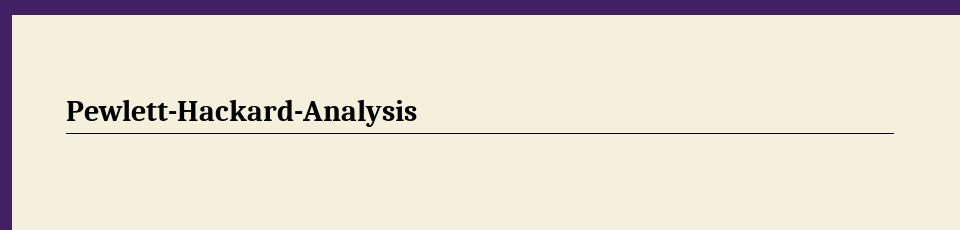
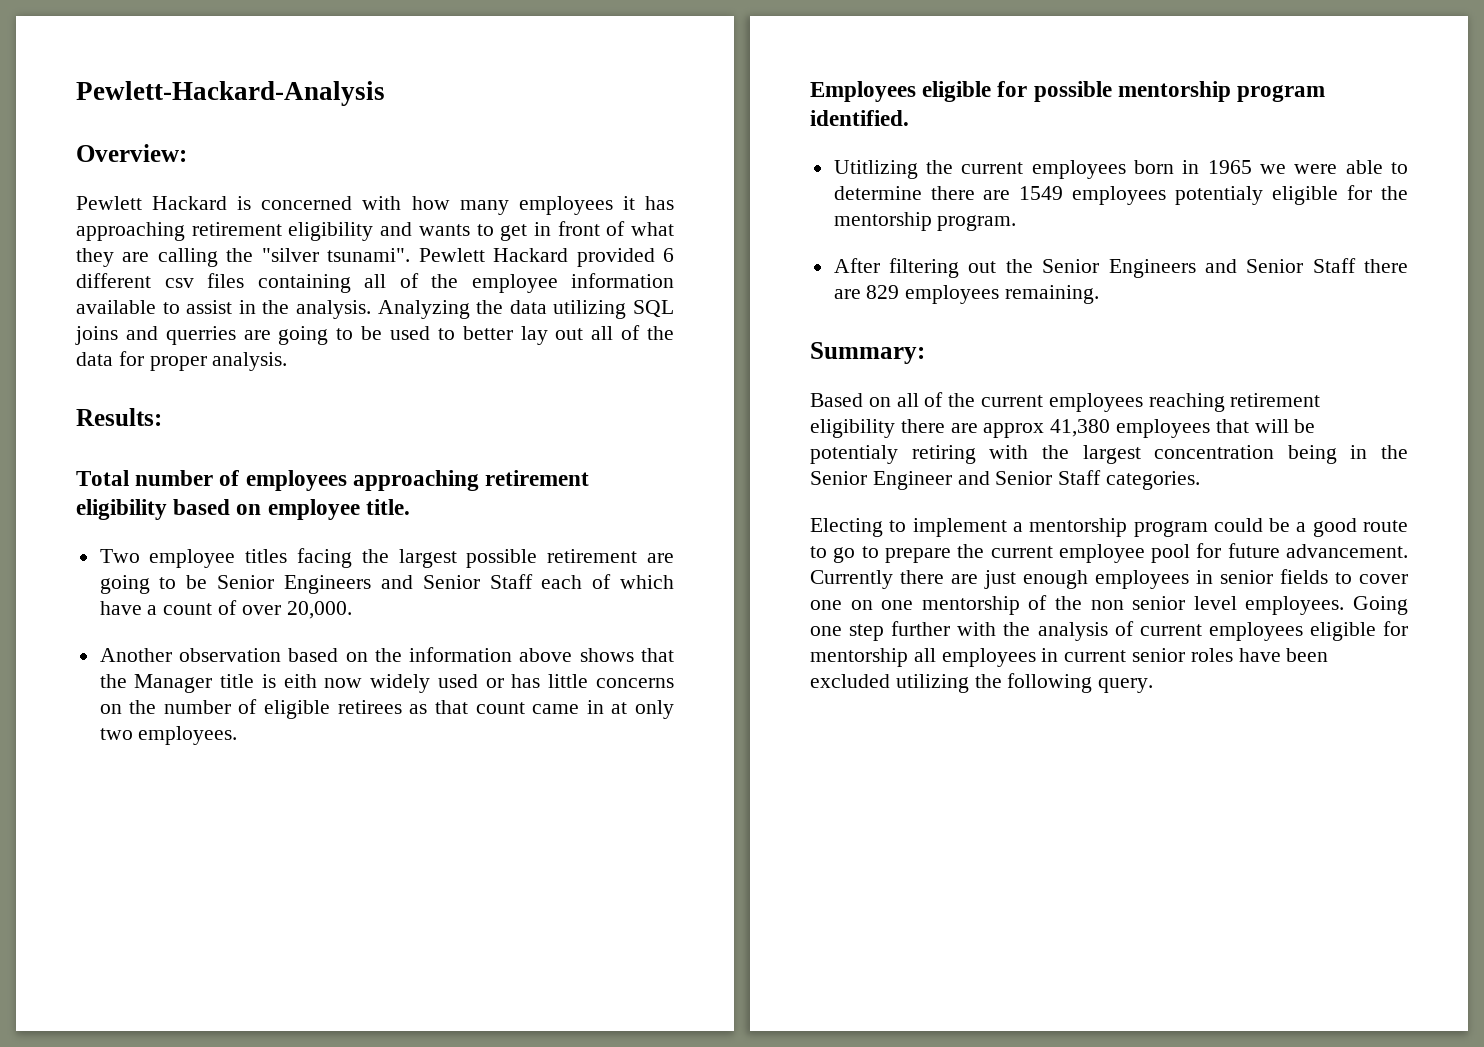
(417, 113) none -> [76,144,187,162] [76,196,674,215] [76,221,674,241] [76,248,675,267] [76,273,674,293] [76,300,674,319] [75,325,674,345] [76,351,288,371] [76,408,162,426] [76,470,590,491] [76,499,410,520] [99,548,674,568] [99,574,675,594] [99,600,352,619] [99,647,674,662] [99,674,674,693] [99,699,674,719] [99,726,238,745] [810,81,1326,102] [810,110,909,126] [833,160,1409,179] [833,185,1408,205] [833,212,1017,231] [833,258,1408,278] [833,285,1100,304] [810,342,925,364] [810,392,1321,412] [810,419,1316,438] [810,445,1408,464] [810,470,1201,490] [810,518,1408,537] [810,543,1408,563] [810,569,1408,589] [810,595,1408,615] [810,621,1408,641] [810,648,1329,667] [810,673,1154,693] // Overview: // Pewlett Hackard is concerned with how many employees it has approaching retirement eligibility and wants to get in front of what they are calling the "silver tsunami". Pewlett Hackard provided 6 different csv files containing all of the employee information available to assist in the analysis. Analyzing the data utilizing SQL joins and querries are going to be used to better lay out all of the data for proper analysis. // Results: // Total number of employees approaching retirement eligibility based on employee title. // Two employee titles facing the largest possible retirement are going to be Senior Engineers and Senior Staff each of which have a count of over 20,000. // Another observation based on the information above shows that the Manager title is eith now widely used or has little concerns on the number of eligible retirees as that count came in at only two employees. // Employees eligible for possible mentorship program identified. // Utitlizing the current employees born in 1965 we were able to determine there are 1549 employees potentialy eligible for the mentorship program. // After filtering out the Senior Engineers and Senior Staff there are 829 employees remaining. // Summary: // Based on all of the current employees reaching retirement eligibility there are approx 41,380 employees that will be potentialy retiring with the largest concentration being in the Senior Engineer and Senior Staff categories. // Electing to implement a mentorship program could be a good route to go to prepare the current employee pool for future advancement. Currently there are just enough employees in senior fields to cover one on one mentorship of the non senior level employees. Going one step further with the analysis of current employees eligible for mentorship all employees in current senior roles have been excluded utilizing the following query.

